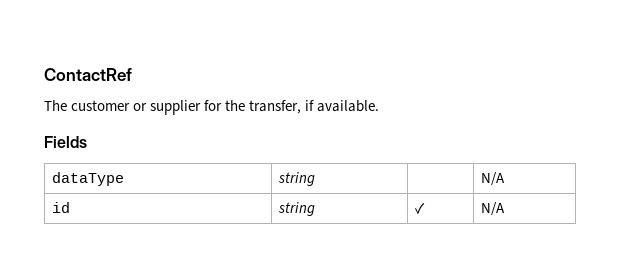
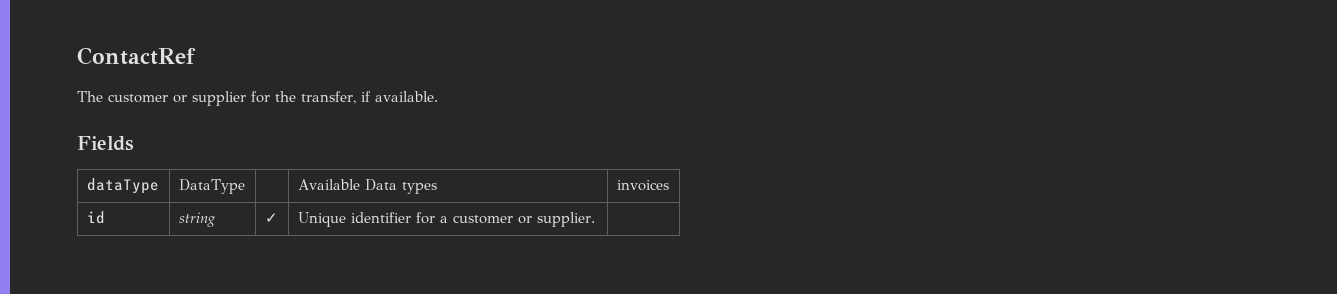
[277,172,315,186] [480,172,505,186] [51,202,70,213] [277,202,315,216] [414,203,425,214] [480,202,505,216] string | | N/A // id | string | ✓ | N/A -> [178,179,245,194] [297,179,437,194] [616,180,669,191] [86,211,105,224] [178,212,216,227] [264,213,278,223] [297,212,595,227] DataType | | Available Data types | invoices // id | string | ✓ | Unique identifier for a customer or supplier. |

